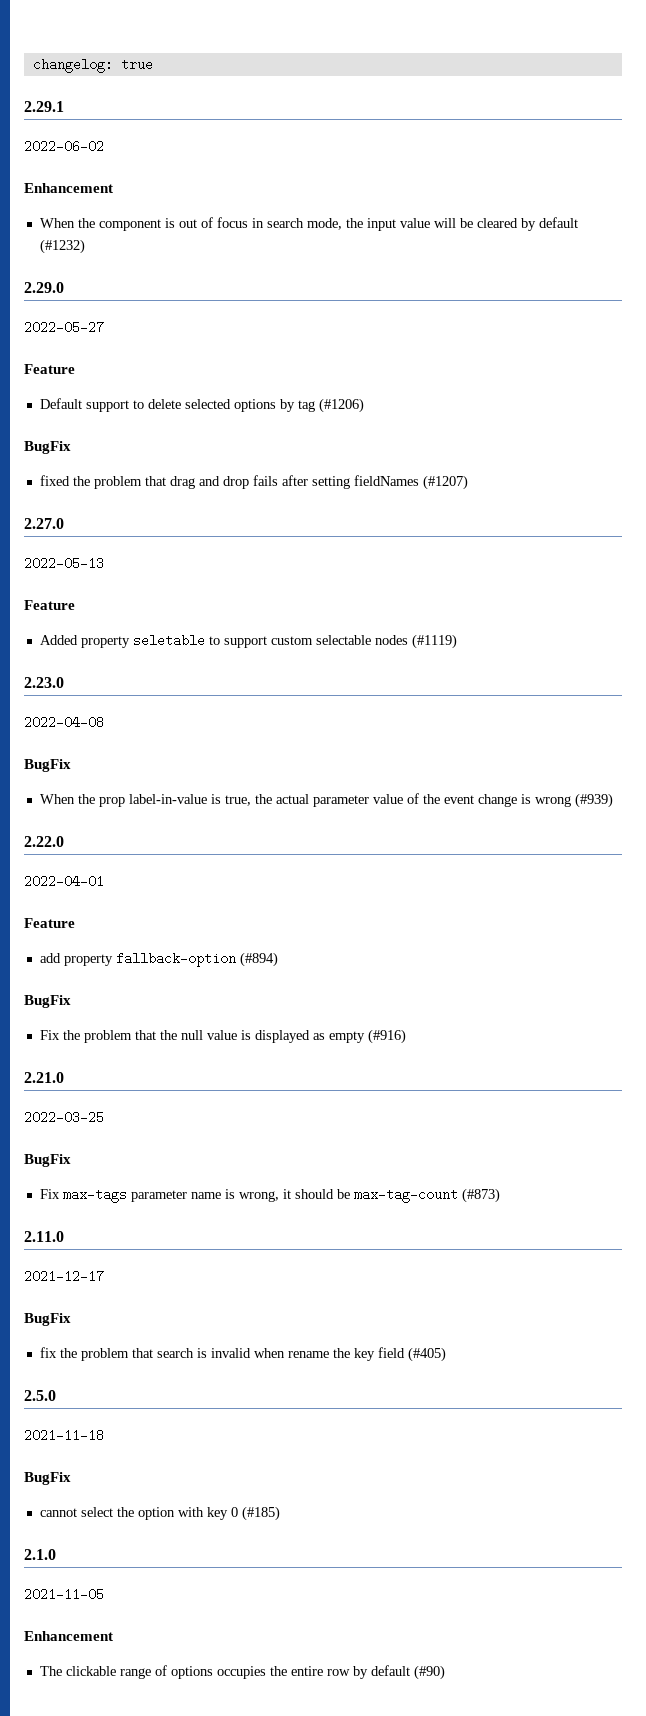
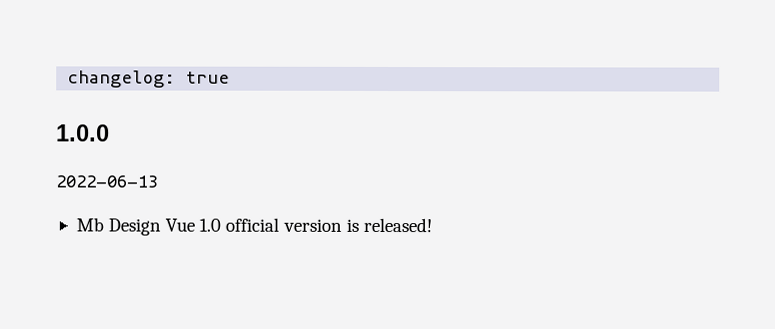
[24,101,64,112] [24,140,104,153] [24,183,113,193] [39,217,578,231] [39,239,85,254] [24,282,64,293] [24,321,104,334] [24,364,75,374] [39,398,364,413] [24,441,71,454] [39,475,468,490] [24,518,64,529] [24,557,104,570] [24,600,75,610] [39,634,457,649] [24,677,64,688] [24,716,104,729] [24,759,71,772] [39,793,613,808] [24,836,64,847] [24,875,104,888] [24,918,75,928] [39,952,278,967] [24,995,71,1008] [39,1029,406,1044] [24,1072,64,1083] [24,1111,104,1124] [24,1154,71,1167] [39,1188,500,1203] [24,1231,64,1242] [24,1270,104,1283] [24,1313,71,1326] [39,1347,446,1362] [24,1390,56,1401] [24,1429,104,1442] [24,1472,71,1485] [39,1506,280,1521] [24,1549,56,1560] [24,1588,104,1601] [24,1631,113,1641] [39,1665,445,1680] 2.29.1 // 2022-06-02 // Enhancement // When the component is out of focus in search mode, the input value will be cleared by default (#1232) // 2.29.0 // 2022-05-27 // Feature // Default support to delete selected options by tag (#1206) // BugFix // fixed the problem that drag and drop fails after setting fieldNames (#1207) // 2.27.0 // 2022-05-13 // Feature // Added property seletable to support custom selectable nodes (#1119) // 2.23.0 // 2022-04-08 // BugFix // When the prop label-in-value is true, the actual parameter value of the event change is wrong (#939) // 2.22.0 // 2022-04-01 // Feature // add property fallback-option (#894) // BugFix // Fix the problem that the null value is displayed as empty (#916) // 2.21.0 // 2022-03-25 // BugFix // Fix max-tags parameter name is wrong, it should be max-tag-count (#873) // 2.11.0 // 2021-12-17 // BugFix // fix the problem that search is invalid when rename the key field (#405) // 2.5.0 // 2021-11-18 // BugFix // cannot select the option with key 0 (#185) // 2.1.0 // 2021-11-05 // Enhancement // The clickable range of options occupies the entire row by default (#90) -> [56,124,110,142] [55,175,158,188] [75,217,432,236] 1.0.0 // 2022-06-13 // Mb Design Vue 1.0 official version is released!

